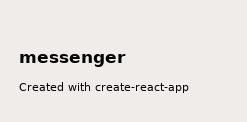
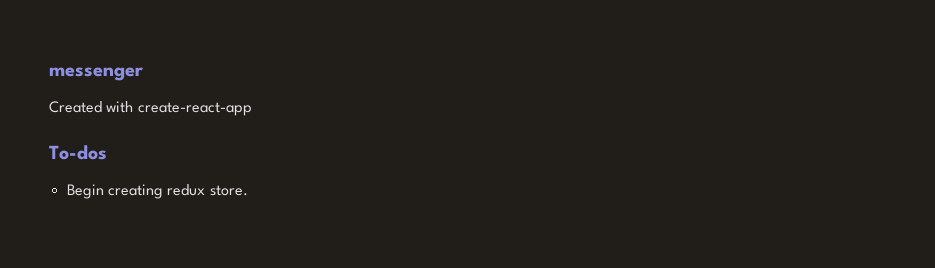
(189, 88) none -> [49,145,107,160] [66,184,248,199] // To-dos // Begin creating redux store.

